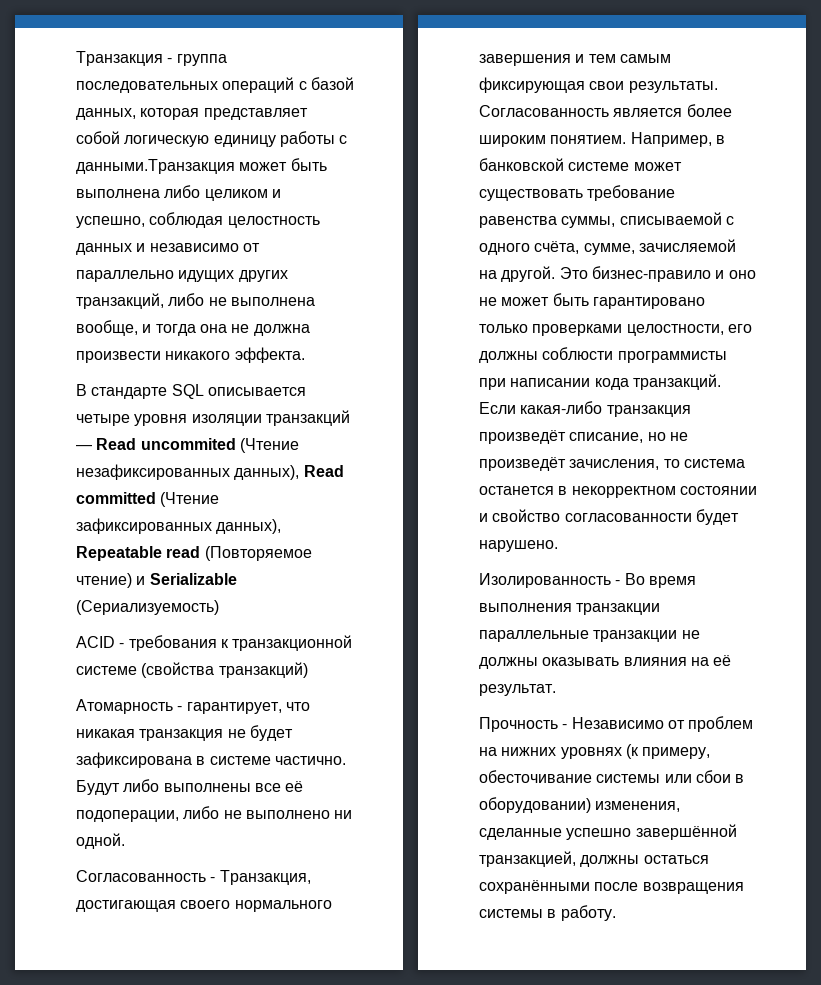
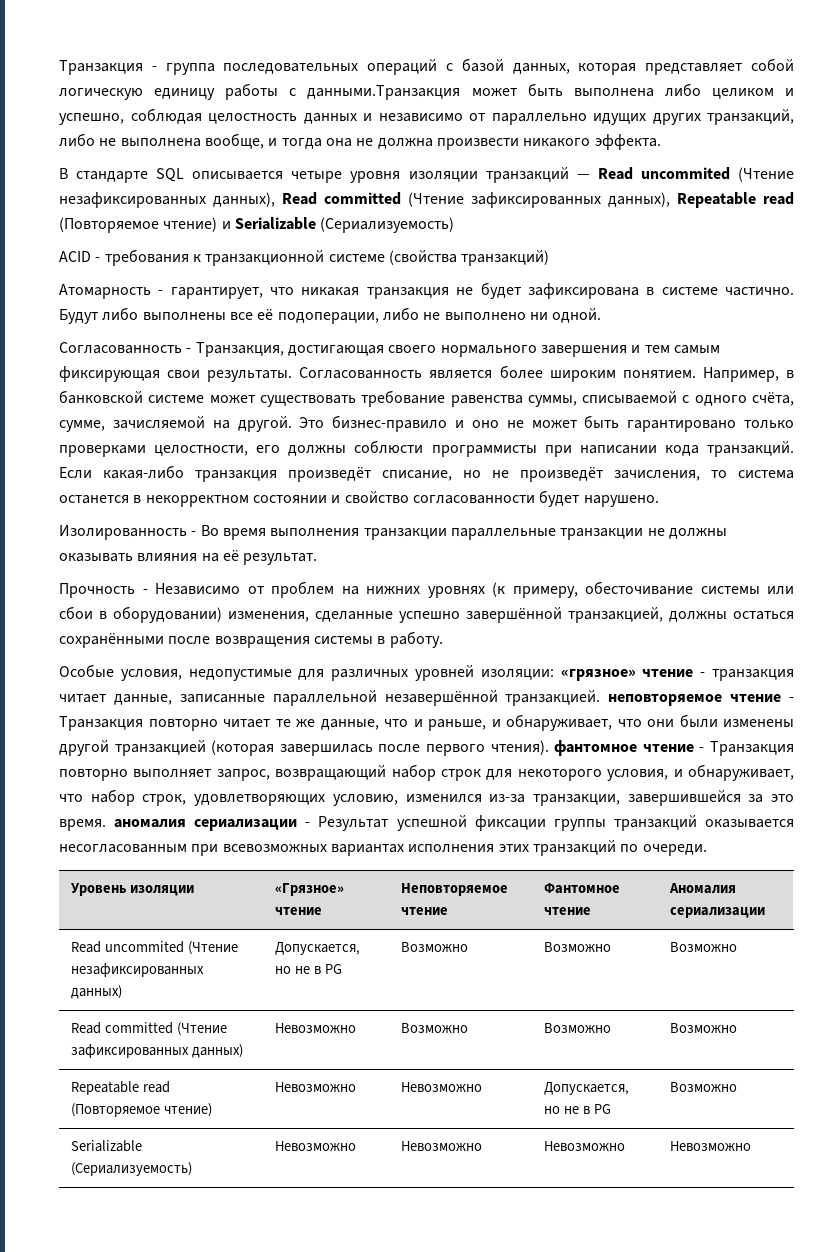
(616, 913) none -> [59,664,794,681] [59,690,794,706] [59,714,794,731] [59,740,795,756] [59,764,795,781] [59,789,795,806] [59,815,794,831] [59,840,707,856] [71,883,194,896] [275,883,345,896] [275,907,323,915] [401,883,509,896] [401,907,449,915] [544,883,621,894] [544,907,592,915] [669,883,737,894] [670,907,766,918] [71,941,238,955] [71,963,205,977] [71,985,123,999] [275,942,361,955] [275,964,342,974] [401,942,469,952] [544,942,612,952] [670,942,738,952] [71,1022,227,1036] [71,1044,243,1058] [275,1023,357,1033] [401,1023,469,1033] [544,1023,612,1033] [670,1023,738,1033] [71,1081,170,1095] [71,1103,212,1117] [275,1082,357,1092] [401,1082,483,1092] [544,1082,630,1095] [544,1104,611,1114] [670,1082,738,1092] [71,1140,143,1152] [71,1162,193,1176] [275,1141,357,1151] [401,1141,483,1151] [544,1141,626,1151] [670,1141,752,1151] // Особые условия, недопустимые для различных уровней изоляции: «грязное» чтение - транзакция читает данные, записанные параллельной незавершённой транзакцией. неповторяемое чтение - Транзакция повторно читает те же данные, что и раньше, и обнаруживает, что они были изменены другой транзакцией (которая завершилась после первого чтения). фантомное чтение - Транзакция повторно выполняет запрос, возвращающий набор строк для некоторого условия, и обнаруживает, что набор строк, удовлетворяющих условию, изменился из-за транзакции, завершившейся за это время. аномалия сериализации - Результат успешной фиксации группы транзакций оказывается несогласованным при всевозможных вариантах исполнения этих транзакций по очереди. // Уровень изоляции | «Грязное» чтение | Неповторяемое чтение | Фантомное чтение | Аномалия сериализации // Read uncommited (Чтение незафиксированных данных) | Допускается, но не в PG | Возможно | Возможно | Возможно // Read committed (Чтение зафиксированных данных) | Невозможно | Возможно | Возможно | Возможно // Repeatable read (Повторяемое чтение) | Невозможно | Невозможно | Допускается, но не в PG | Возможно // Serializable (Сериализуемость) | Невозможно | Невозможно | Невозможно | Невозможно

